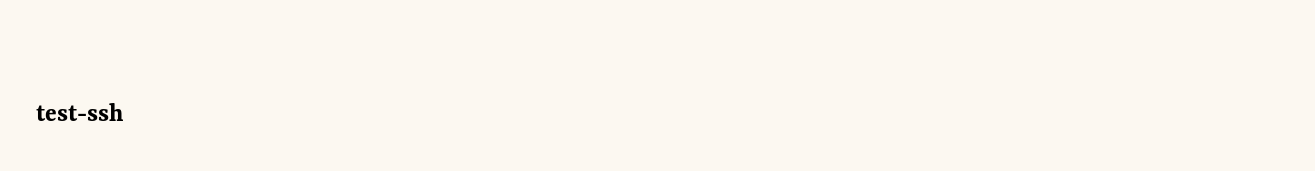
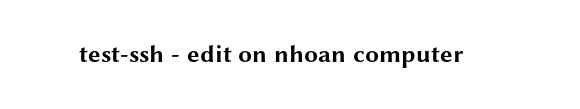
(123, 112) none -> [170,45,464,68] - edit on nhoan computer

